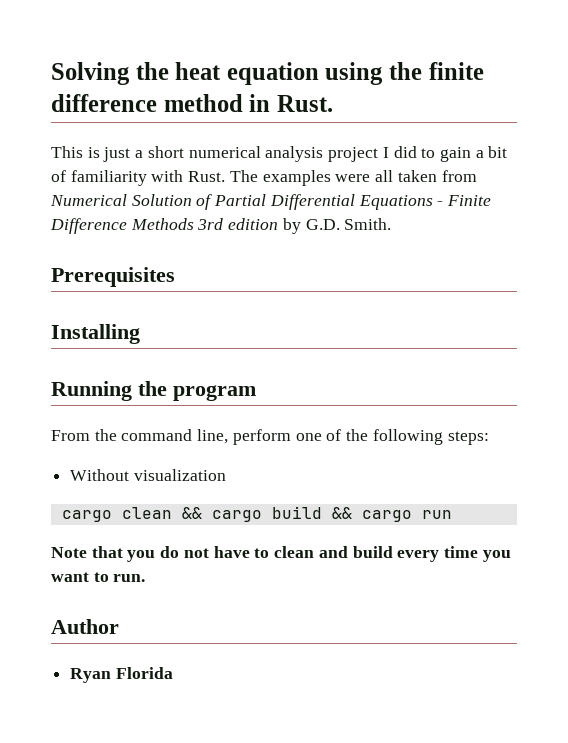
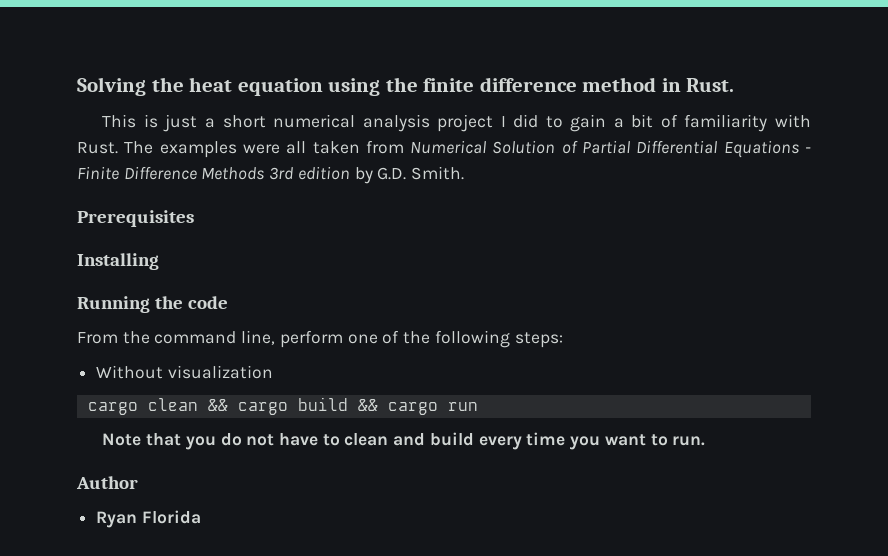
[173,385,256,401] program -> [188,296,229,309] code

